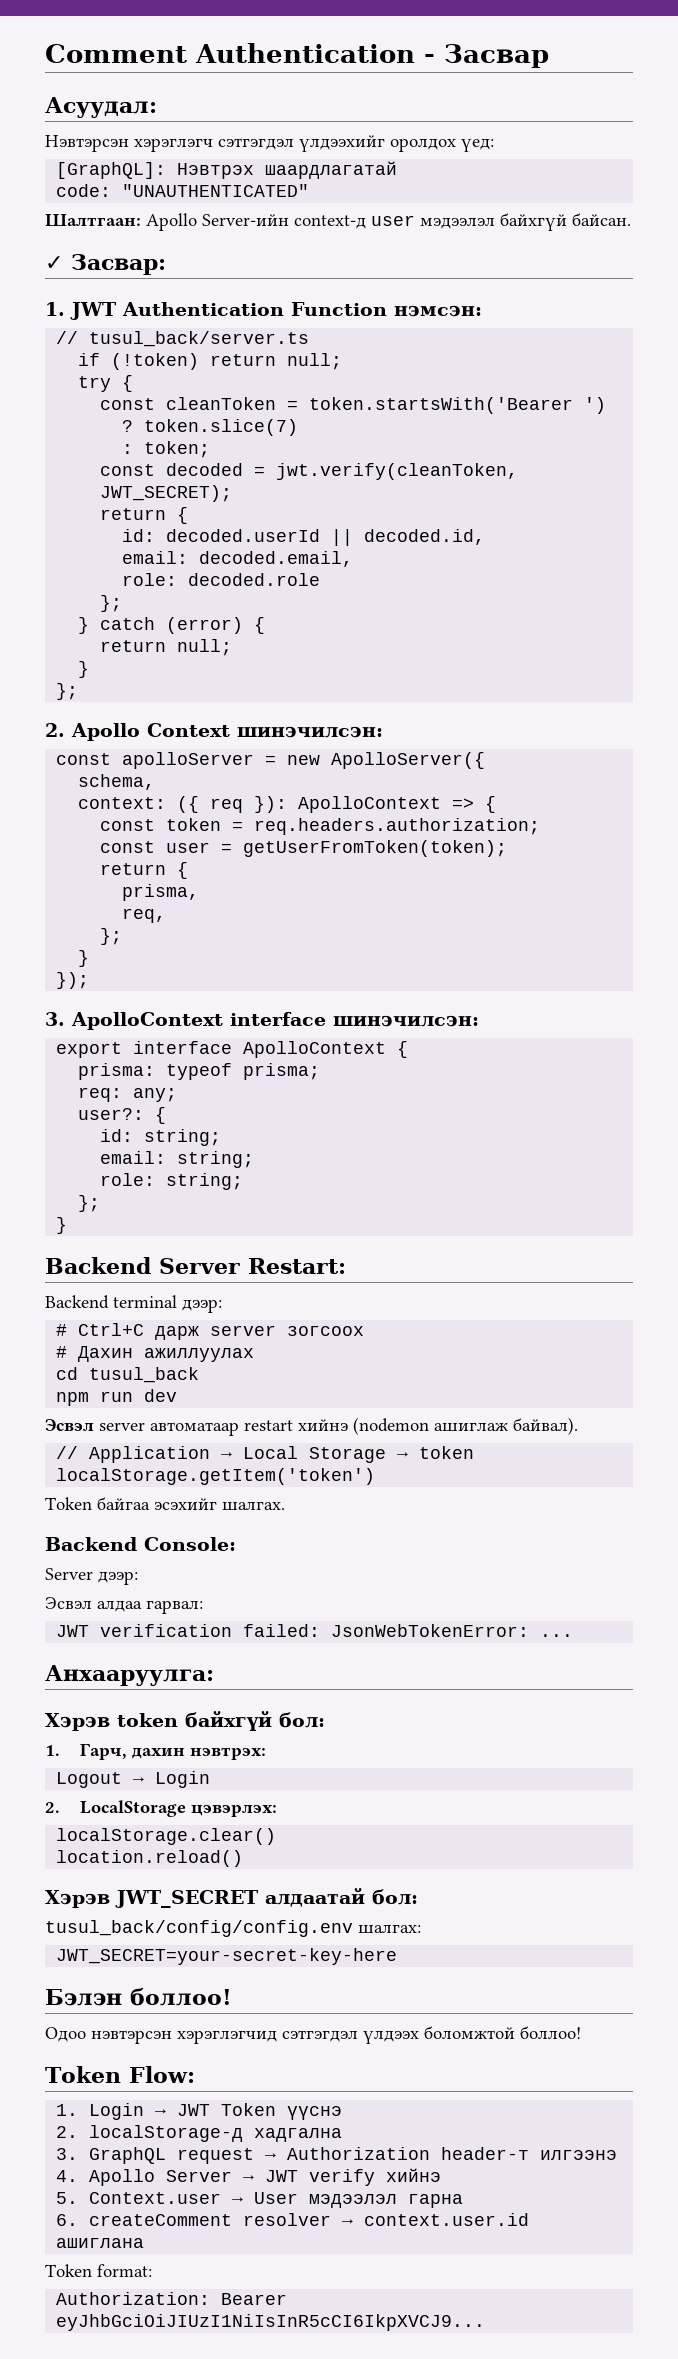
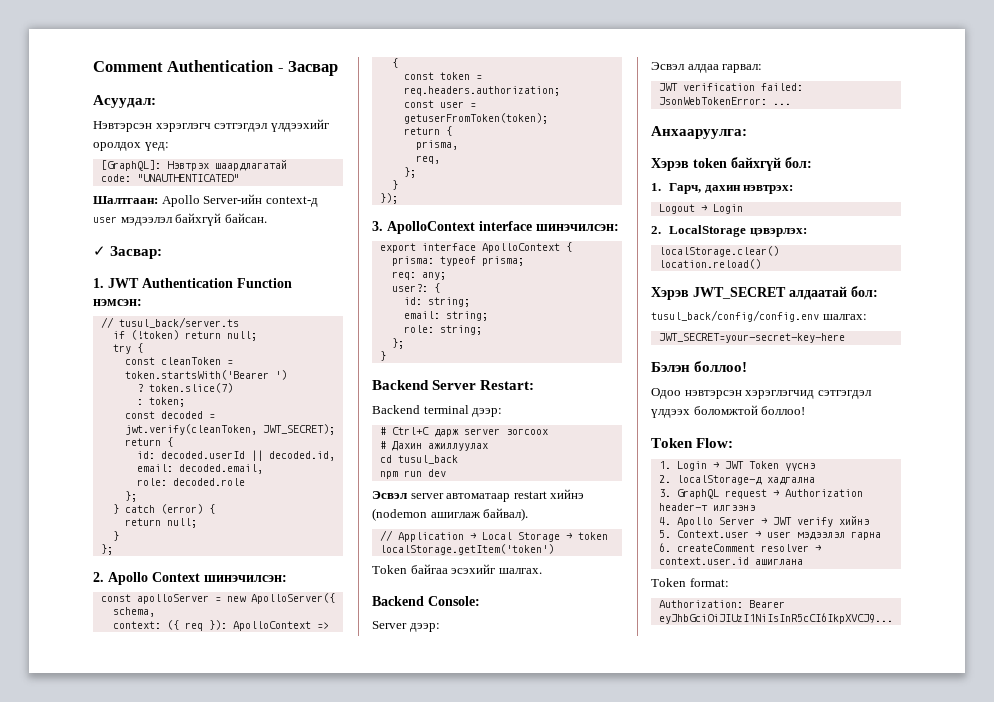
[243,840,508,857] getUserFromToken(token); -> [403,113,548,124] getuserFromToken(token);
[254,2192,299,2204] User -> [766,531,791,538] user

